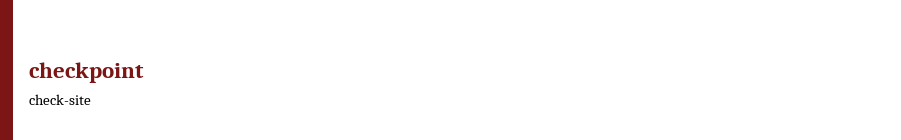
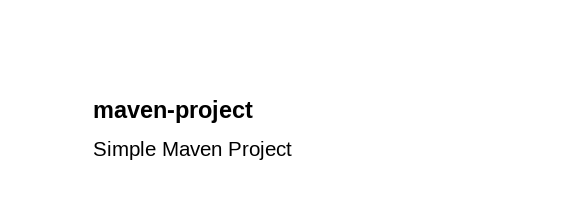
[29,62,144,83] [29,94,91,105] checkpoint // check-site -> [93,100,253,123] [93,141,292,160] maven-project // Simple Maven Project

